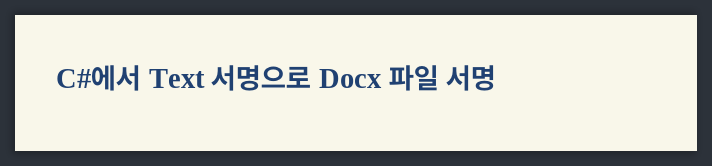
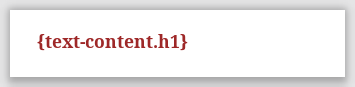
[56,65,497,91] C#에서 Text 서명으로 Docx 파일 서명 -> [37,34,188,51] {text-content.h1}

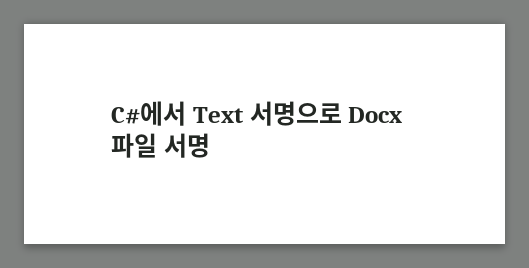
[37,34,188,51] {text-content.h1} -> [111,101,403,126] [111,133,210,158] C#에서 Text 서명으로 Docx 파일 서명

